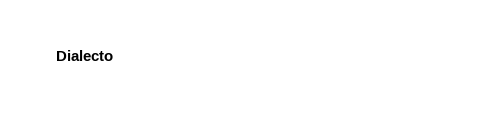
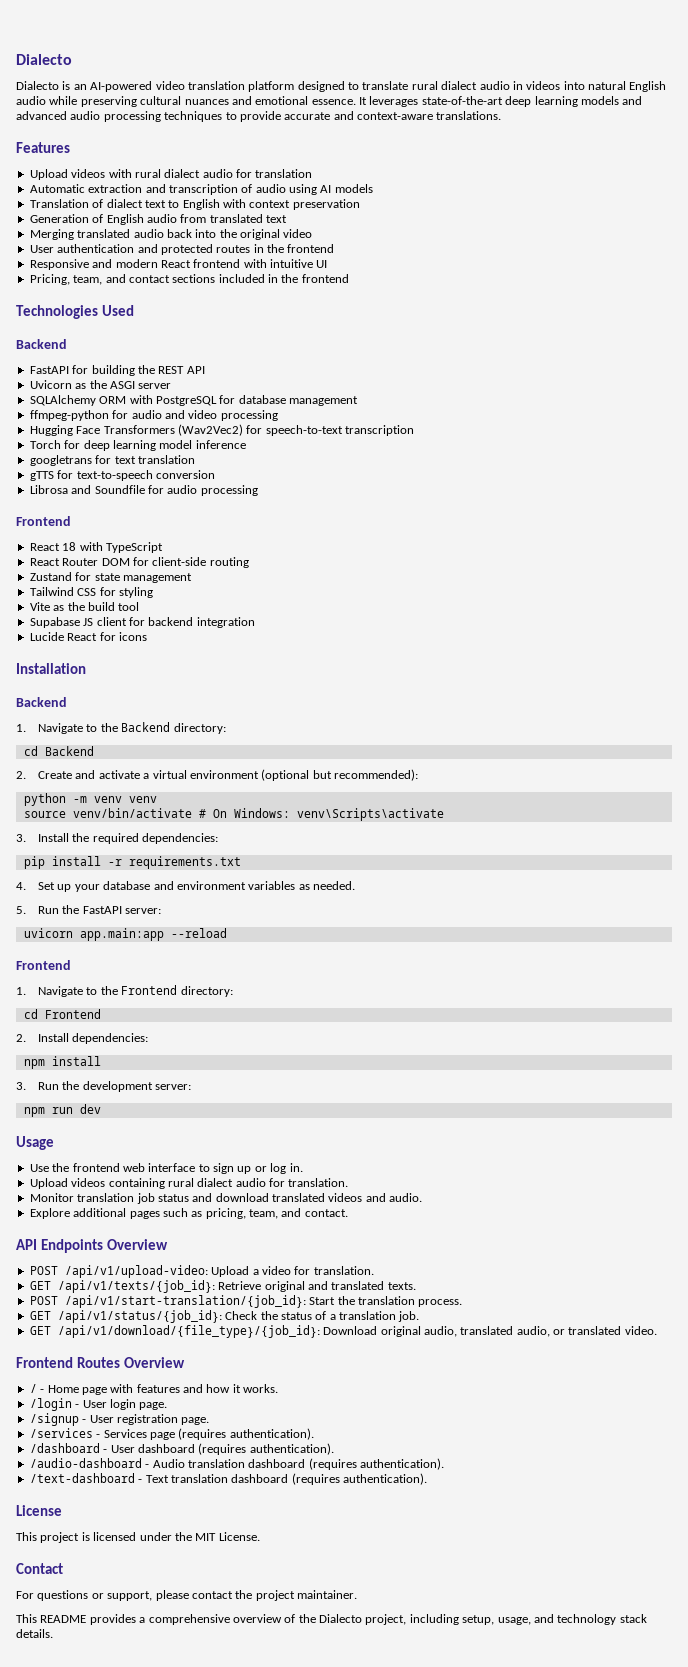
[56,50,113,61] Dialecto -> [16,54,72,65] [16,81,667,92] [16,96,643,107] [16,111,502,122] [16,142,70,153] [29,169,313,180] [29,184,373,195] [29,199,360,210] [29,214,287,225] [29,229,313,240] [29,244,335,255] [29,259,328,270] [29,274,349,285] [16,305,134,319] [16,339,67,349] [29,365,205,376] [29,380,172,389] [29,395,358,406] [29,410,278,421] [29,424,414,436] [29,440,246,451] [29,455,195,466] [29,470,215,481] [29,485,258,496] [16,516,71,526] [29,542,163,553] [29,557,249,568] [29,572,192,583] [29,587,153,598] [29,602,140,611] [29,617,255,628] [29,632,147,641] [16,663,86,674] [16,697,67,707] [16,722,226,734] [23,746,94,756] [16,769,419,781] [23,793,157,806] [23,808,444,821] [16,833,219,844] [23,856,241,869] [16,881,356,892] [16,905,162,914] [23,928,227,941] [16,960,71,970] [16,985,233,997] [23,1009,101,1019] [16,1033,149,1044] [23,1056,101,1069] [16,1081,192,1092] [23,1104,101,1117] [16,1136,54,1150] [29,1163,303,1174] [29,1178,349,1189] [29,1193,423,1204] [29,1208,348,1219] [16,1239,168,1253] [29,1265,374,1278] [29,1280,416,1293] [29,1295,463,1308] [29,1310,420,1323] [29,1325,657,1338] [16,1357,185,1368] [29,1384,279,1395] [29,1398,168,1411] [29,1413,210,1426] [29,1428,314,1440] [29,1443,334,1455] [29,1458,444,1470] [29,1473,427,1485] [16,1505,62,1516] [16,1532,260,1543] [16,1563,63,1574] [16,1590,357,1601] [16,1614,647,1625] [16,1629,53,1638] Dialecto // Dialecto is an AI-powered video translation platform designed to translate rural dialect audio in videos into natural English audio while preserving cultural nuances and emotional essence. It leverages state-of-the-art deep learning models and advanced audio processing techniques to provide accurate and context-aware translations. // Features // Upload videos with rural dialect audio for translation // Automatic extraction and transcription of audio using AI models // Translation of dialect text to English with context preservation // Generation of English audio from translated text // Merging translated audio back into the original video // User authentication and protected routes in the frontend // Responsive and modern React frontend with intuitive UI // Pricing, team, and contact sections included in the frontend // Technologies Used // Backend // FastAPI for building the REST API // Uvicorn as the ASGI server // SQLAlchemy ORM with PostgreSQL for database management // ffmpeg-python for audio and video processing // Hugging Face Transformers (Wav2Vec2) for speech-to-text transcription // Torch for deep learning model inference // googletrans for text translation // gTTS for text-to-speech conversion // Librosa and Soundfile for audio processing // Frontend // React 18 with TypeScript // React Router DOM for client-side routing // Zustand for state management // Tailwind CSS for styling // Vite as the build tool // Supabase JS client for backend integration // Lucide React for icons // Installation // Backend // 1. Navigate to the Backend directory: // cd Backend // 2. Create and activate a virtual environment (optional but recommended): // python -m venv venv // source venv/bin/activate # On Windows: venv\Scripts\activate // 3. Install the required dependencies: // pip install -r requirements.txt // 4. Set up your database and environment variables as needed. // 5. Run the FastAPI server: // uvicorn app.main:app --reload // Frontend // 1. Navigate to the Frontend directory: // cd Frontend // 2. Install dependencies: // npm install // 3. Run the development server: // npm run dev // Usage // Use the frontend web interface to sign up or log in. // Upload videos containing rural dialect audio for translation. // Monitor translation job status and download translated videos and audio. // Explore additional pages such as pricing, team, and contact. // API Endpoints Overview // POST /api/v1/upload-video: Upload a video for translation. // GET /api/v1/texts/{job_id}: Retrieve original and translated texts. // POST /api/v1/start-translation/{job_id}: Start the translation process. // GET /api/v1/status/{job_id}: Check the status of a translation job. // GET /api/v1/download/{file_type}/{job_id}: Download original audio, translated audio, or translated video. // Frontend Routes Overview // / - Home page with features and how it works. // /login - User login page. // /signup - User registration page. // /services - Services page (requires authentication). // /dashboard - User dashboard (requires authentication). // /audio-dashboard - Audio translation dashboard (requires authentication). // /text-dashboard - Text translation dashboard (requires authentication). // License // This project is licensed under the MIT License. // Contact // For questions or support, please contact the project maintainer. // This README provides a comprehensive overview of the Dialecto project, including setup, usage, and technology stack details.

